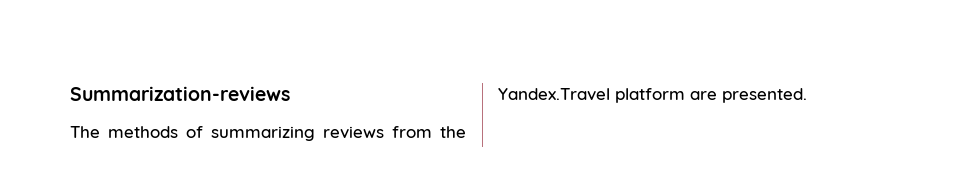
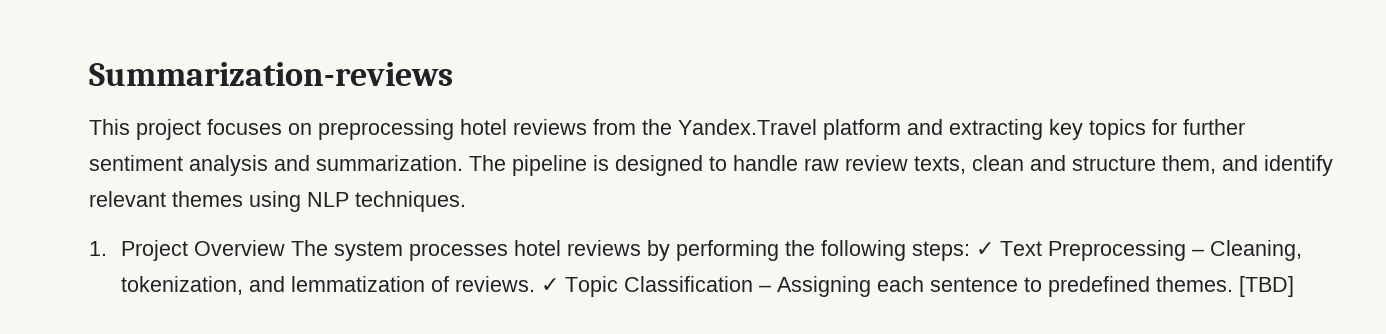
[70,126,315,141] The methods of summarizing -> [89,119,507,140] This project focuses on preprocessing hotel
[690,88,807,103] are presented. -> [907,119,1245,140] [89,155,1333,176] [89,191,466,212] [89,240,1302,261] [120,276,1294,297] and extracting key topics for further sentiment analysis and summarization. The pipeline is designed to handle raw review texts, clean and structure them, and identify relevant themes using NLP techniques. // 1. Project Overview The system processes hotel reviews by performing the following steps: ✓ Text Preprocessing – Cleaning, tokenization, and lemmatization of reviews. ✓ Topic Classification – Assigning each sentence to predefined themes. [TBD]

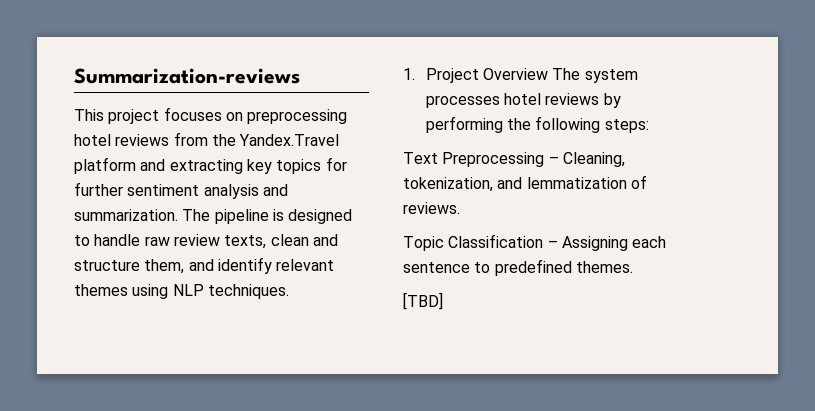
[975,242,994,256] ✓ -> (649, 126) //
[540,278,559,292] ✓ -> (460, 208) //
(1233, 284) none -> (633, 267) //

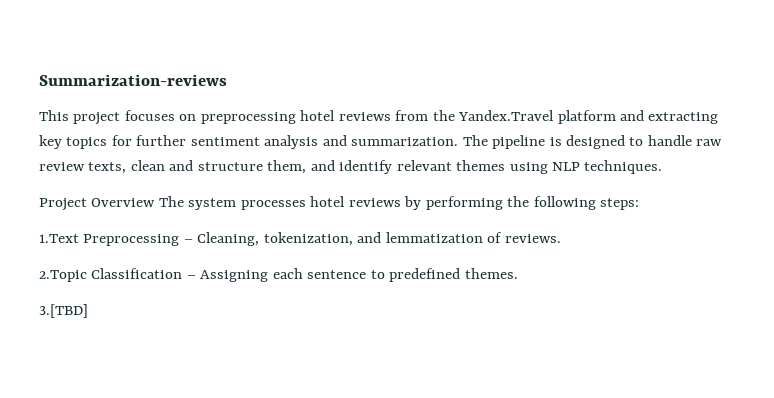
[403,68,415,80] 1. -> (663, 167) none
[403,152,438,164] Text -> [39,234,79,243] 1.Text
[403,236,444,251] Topic -> [39,270,87,282] 2.Topic
[403,292,443,310] [TBD] -> [39,304,88,318] 3.[TBD]

